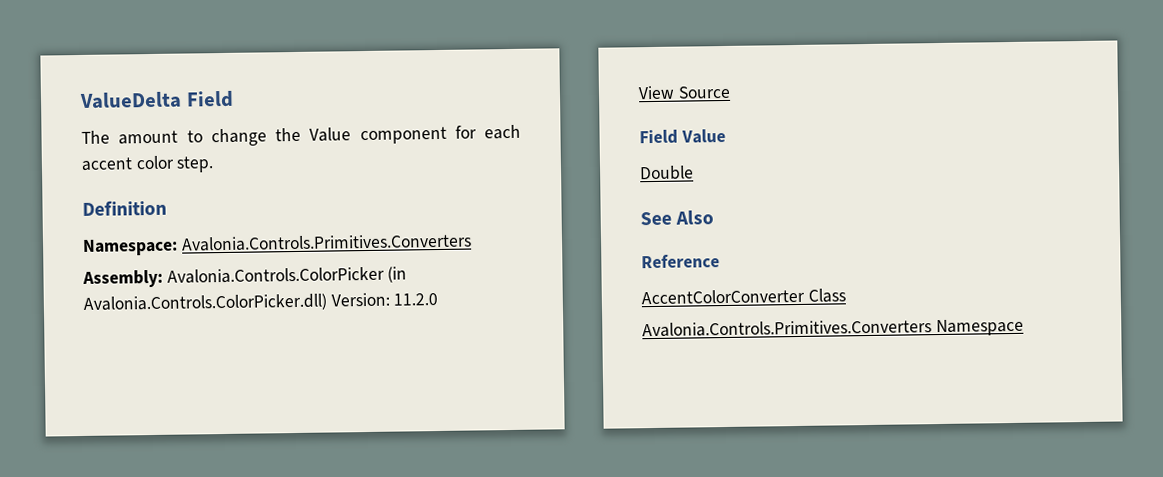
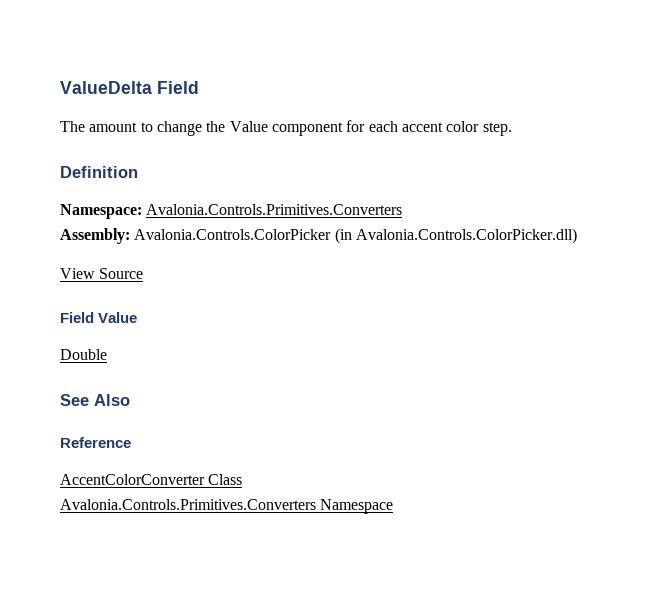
[330,292,439,307] Version: 11.2.0 -> (577, 236) none

